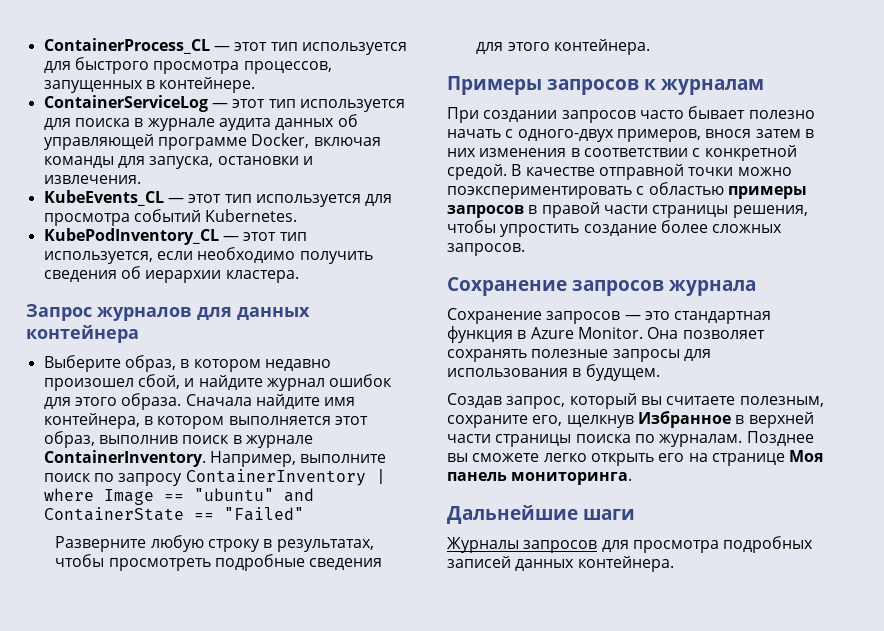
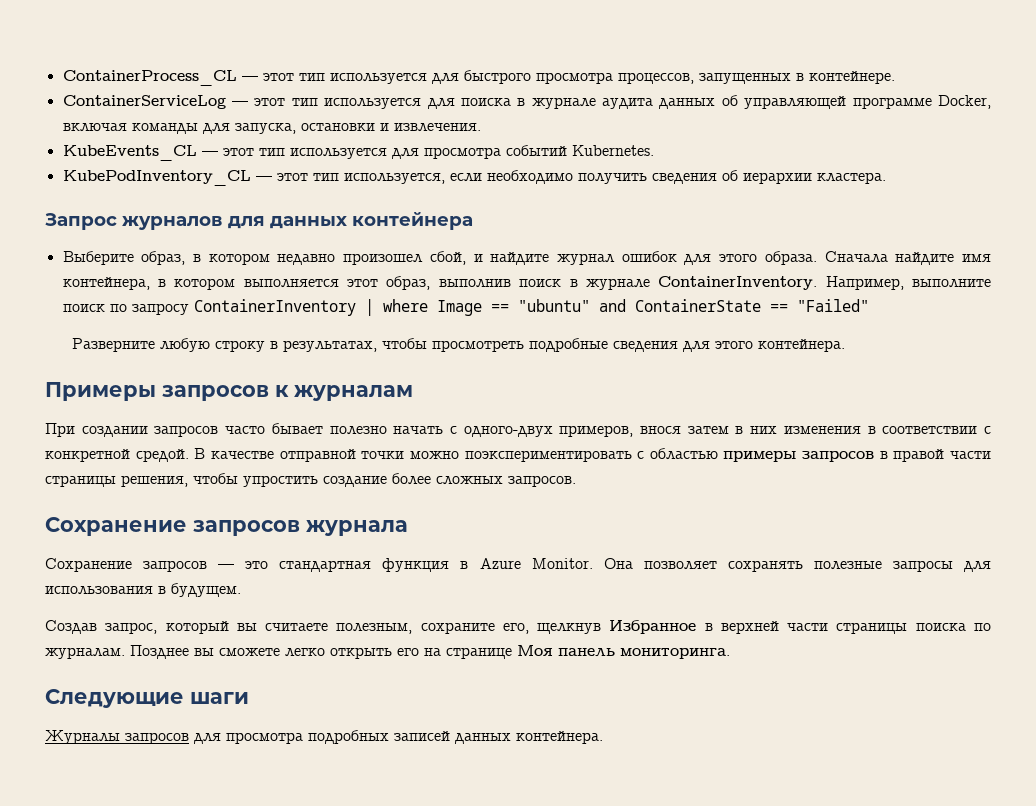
[447,505,578,524] Дальнейшие -> [45,689,184,708] Следующие

